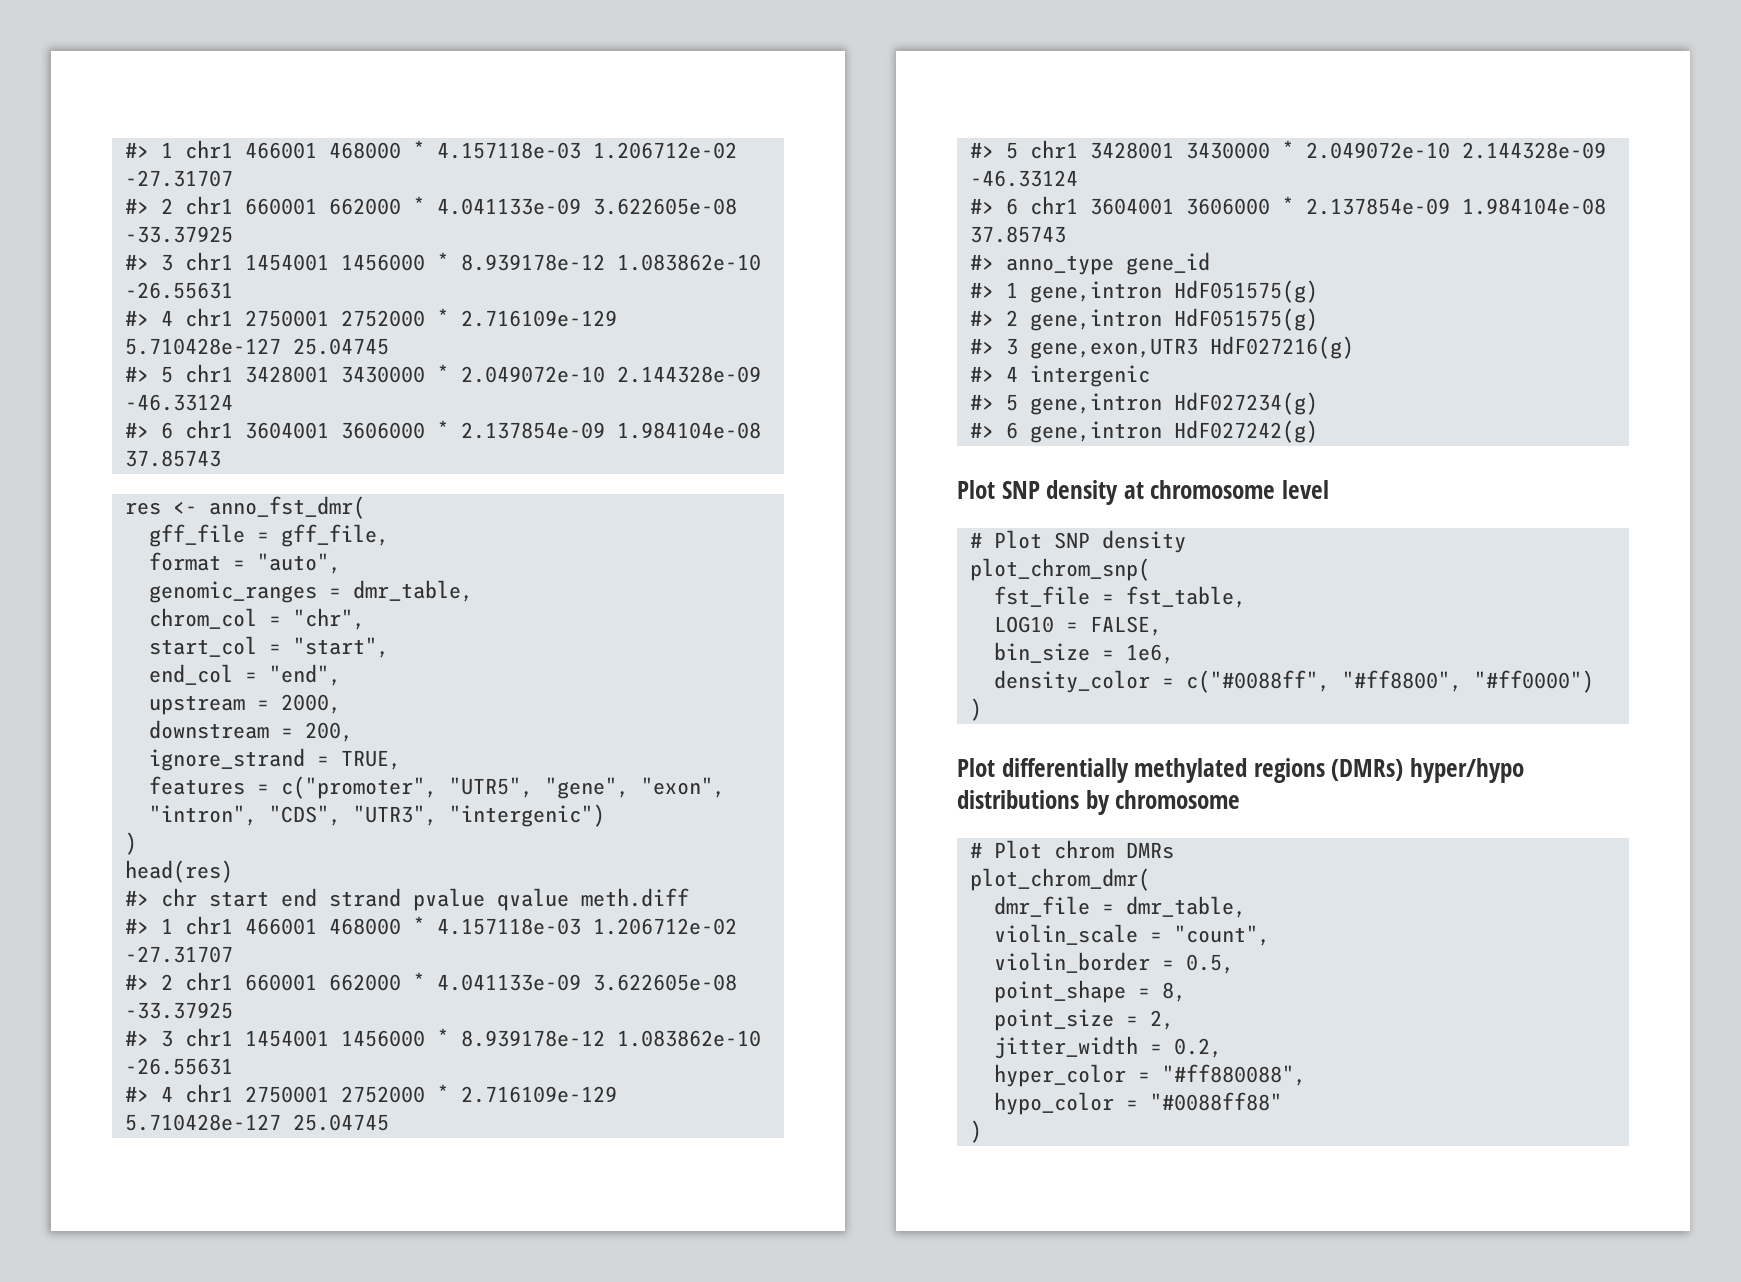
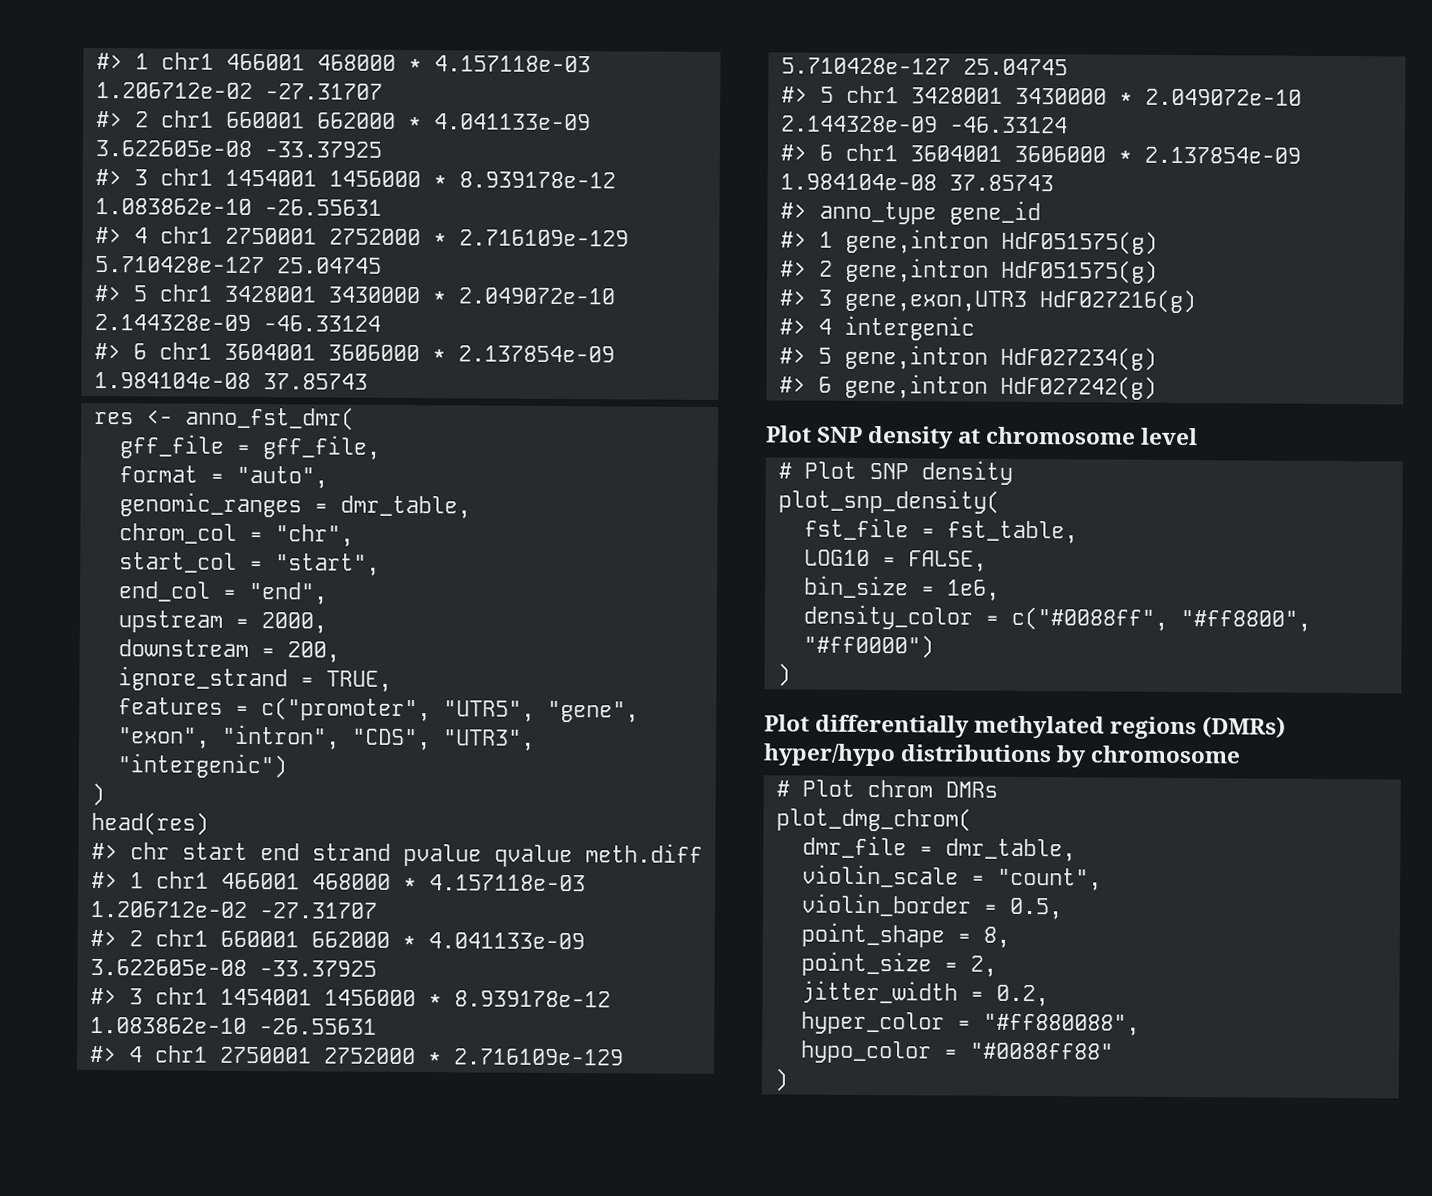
[969,558,1150,581] plot_chrom_snp( -> [777,488,1000,514] plot_snp_density(
[969,868,1150,891] plot_chrom_dmr( -> [775,807,972,832] plot_dmg_chrom(

